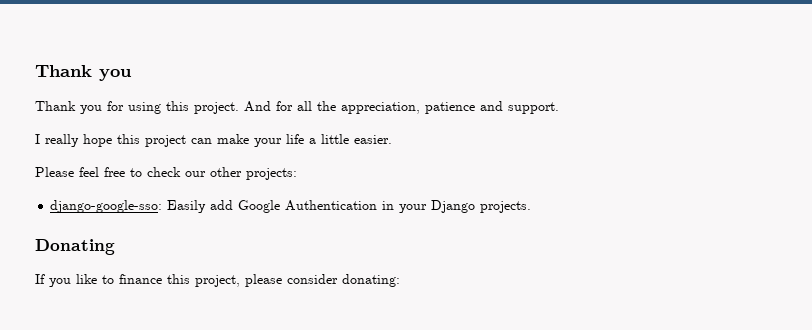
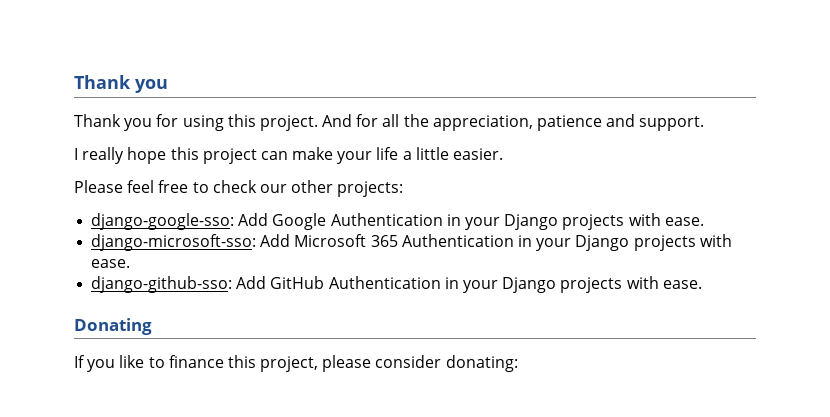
[167,200,234,213] Easily add -> [238,213,269,226] Add
[480,201,532,213] projects. -> [562,213,704,230] [91,234,732,251] [91,259,131,268] [91,276,702,293] projects with ease. // django-microsoft-sso: Add Microsoft 365 Authentication in your Django projects with ease. // django-github-sso: Add GitHub Authentication in your Django projects with ease.

